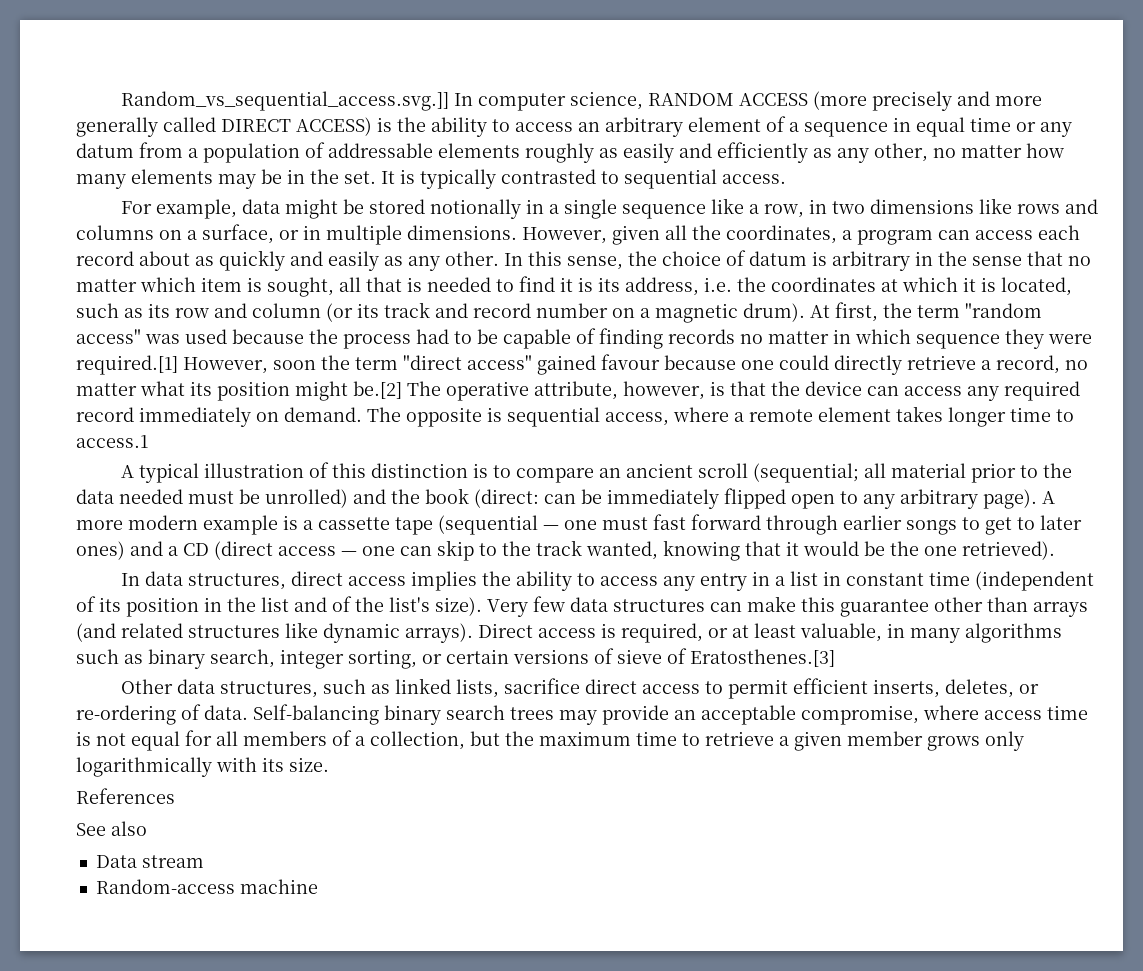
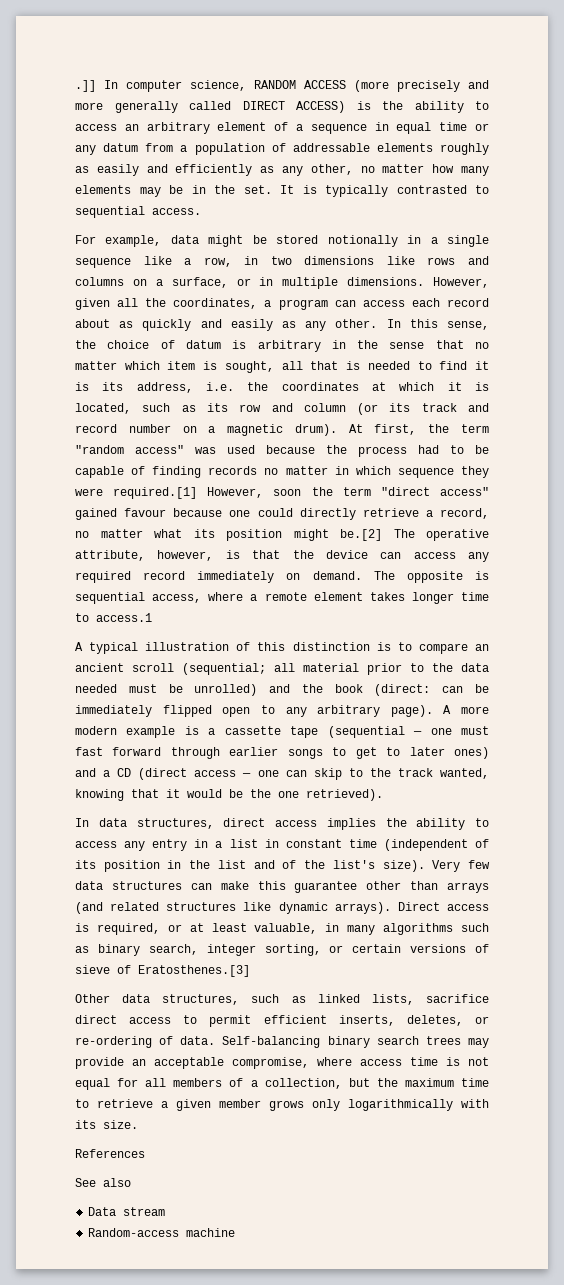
[121,91,450,111] Random_vs_sequential_access.svg.]] -> [75,80,96,92] .]]

